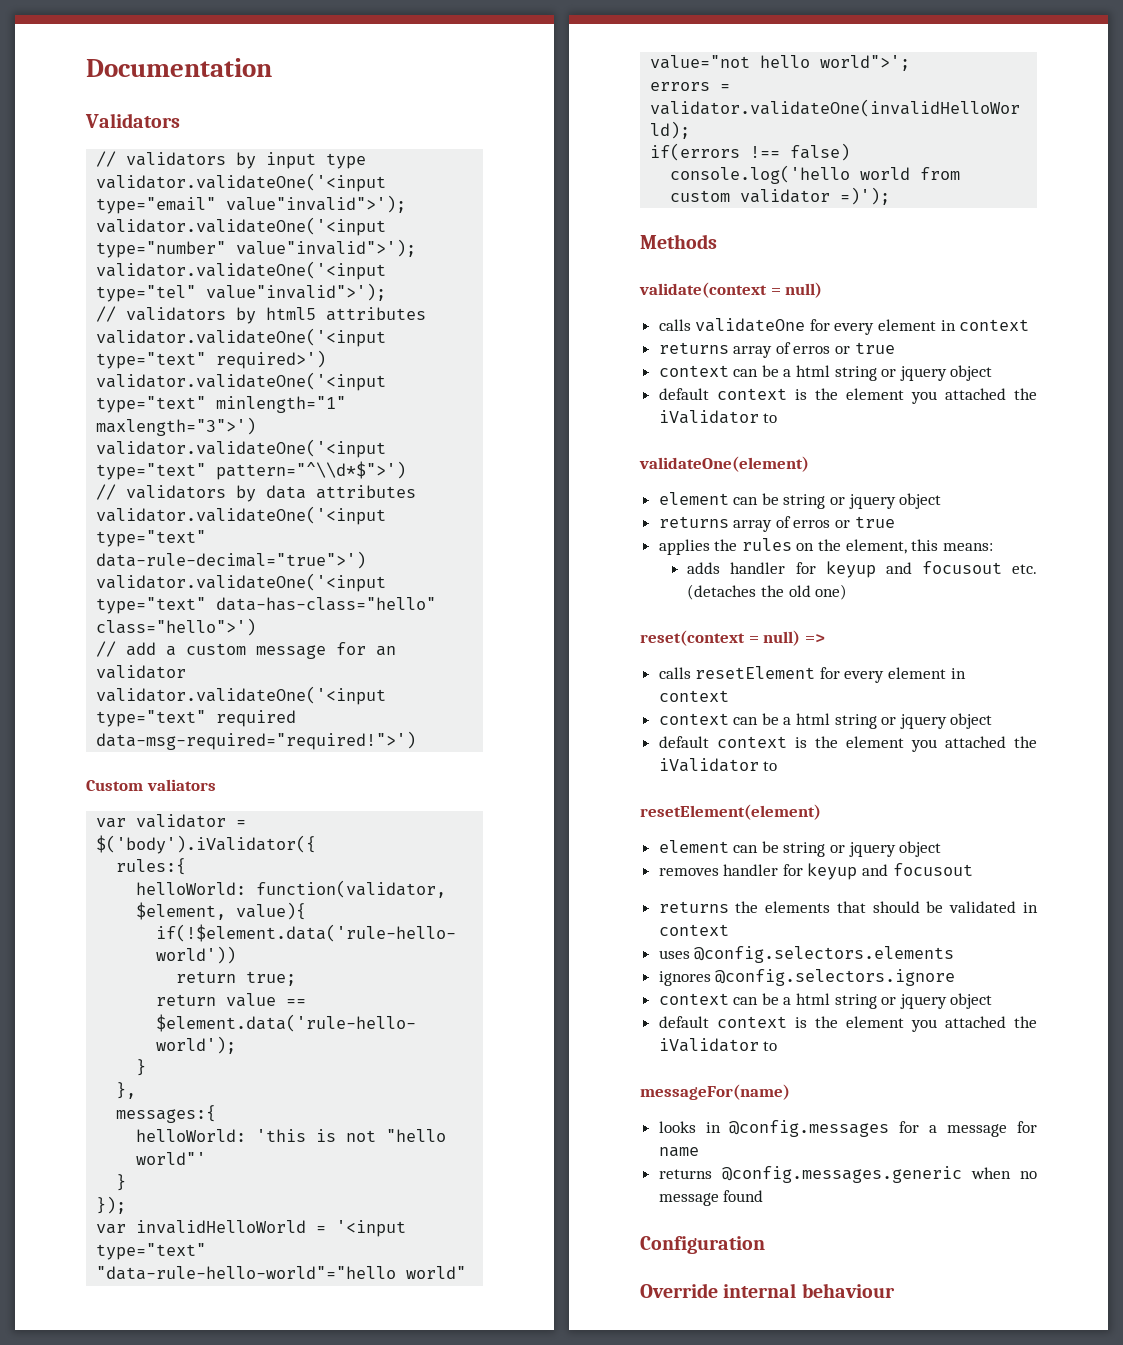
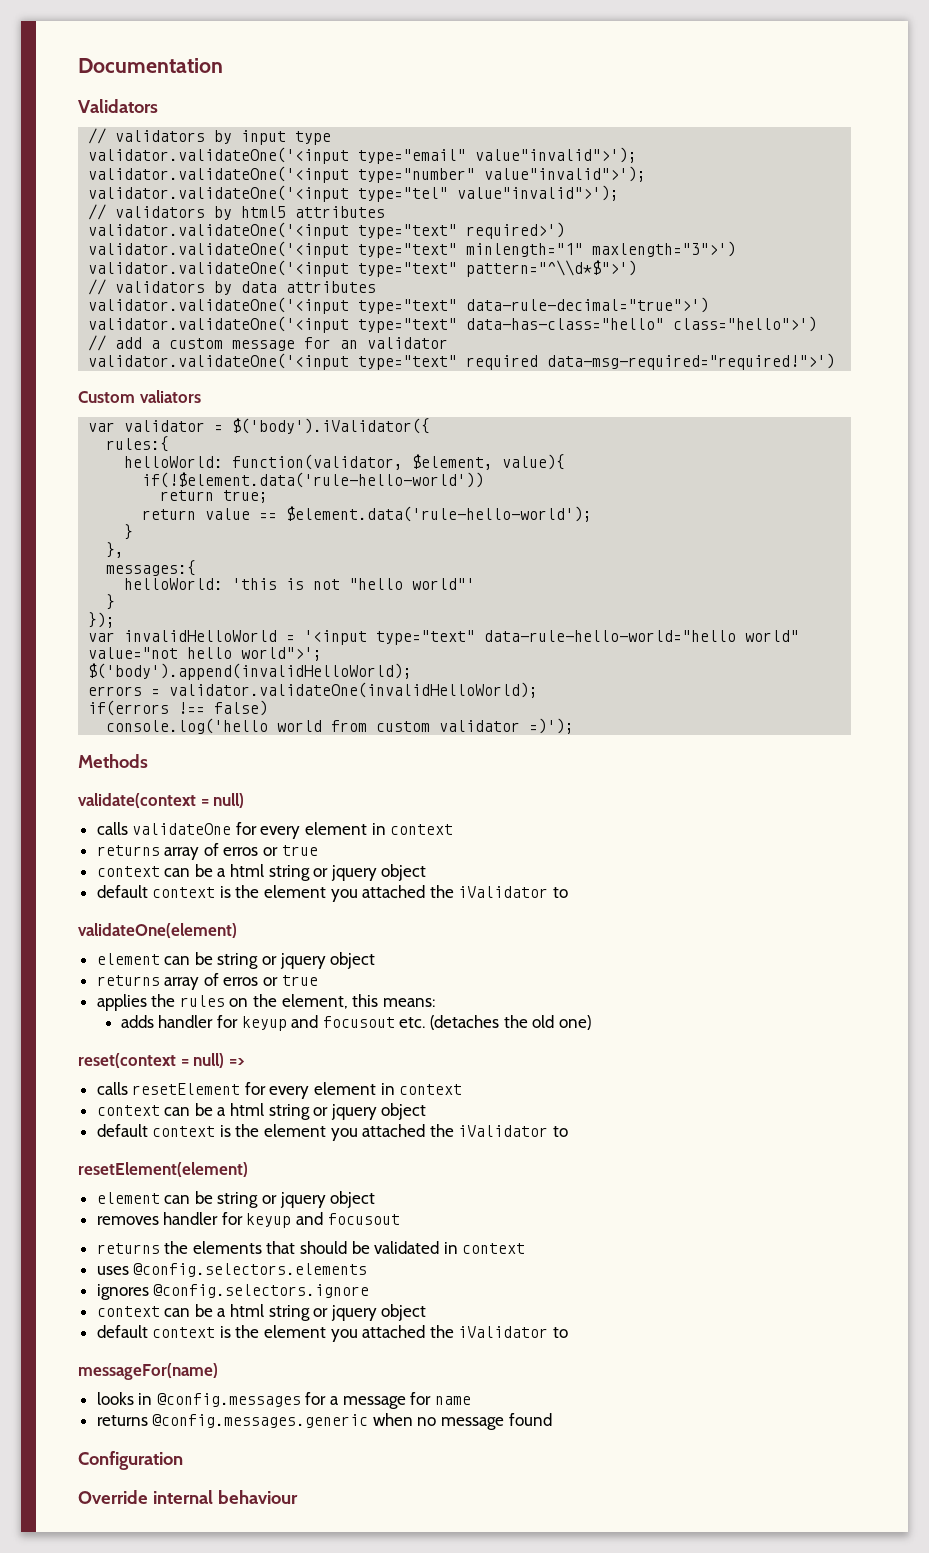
[96,1266,397,1280] "data-rule-hello-world"="hello -> [484,630,737,642] data-rule-hello-world="hello
(911, 63) none -> [88,663,413,680] // $('body').append(invalidHelloWorld);

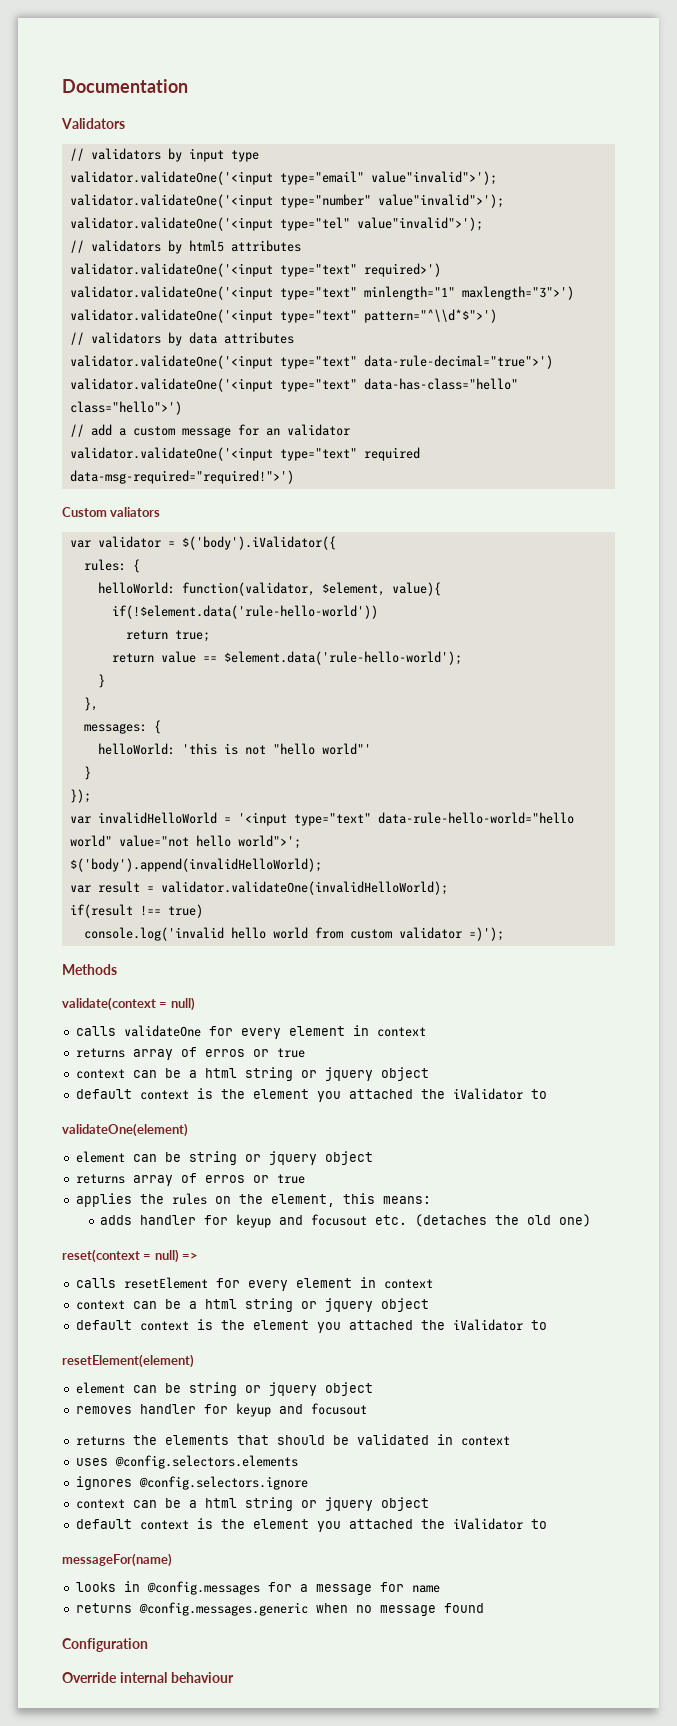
[106,436,170,452] rules:{ -> [83,559,140,573] rules: {
[106,560,197,576] messages:{ -> [83,720,161,734] messages: {
[88,686,143,696] errors -> [69,881,140,893] var result
[88,700,269,716] [106,718,269,734] if(errors !== false) // console.log('hello -> [69,904,203,918] [83,927,266,941] if(result !== true) // console.log('invalid hello

